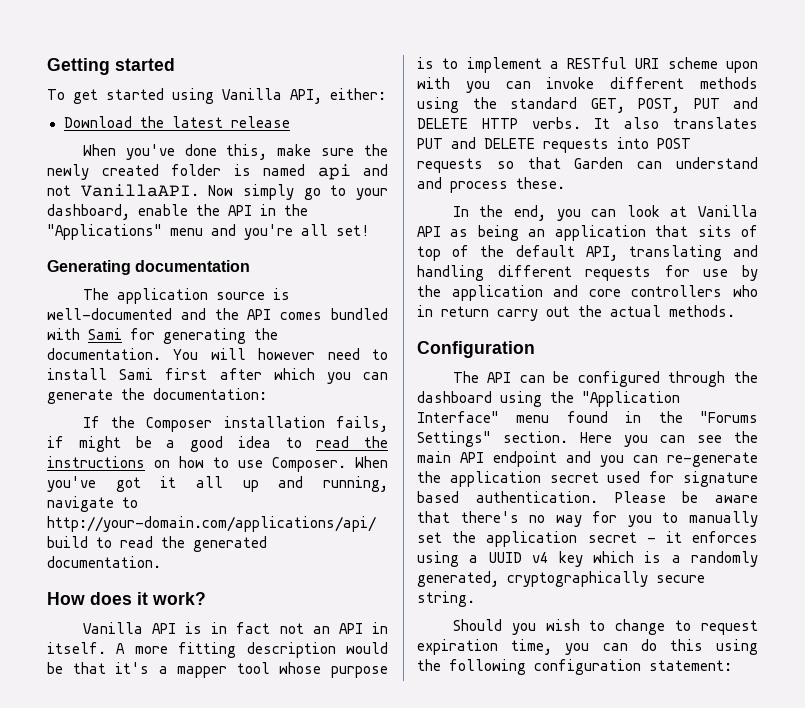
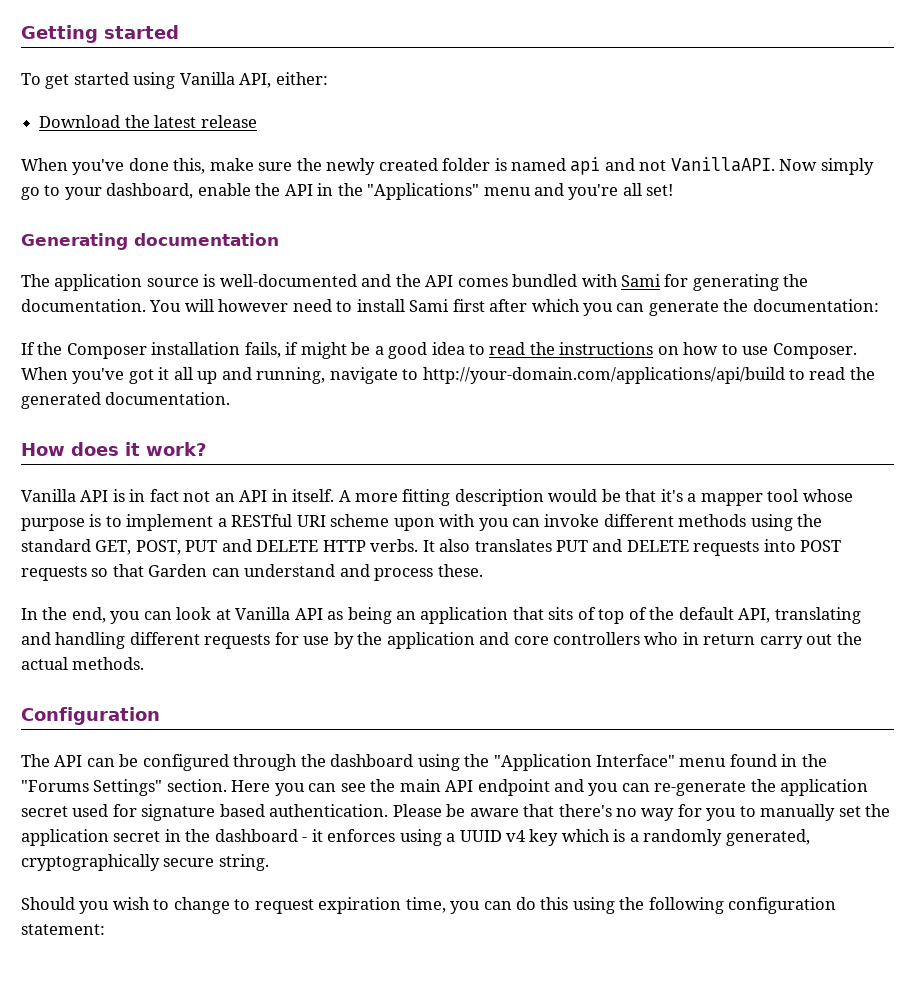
(637, 537) none -> [164,829,298,842] in the dashboard

